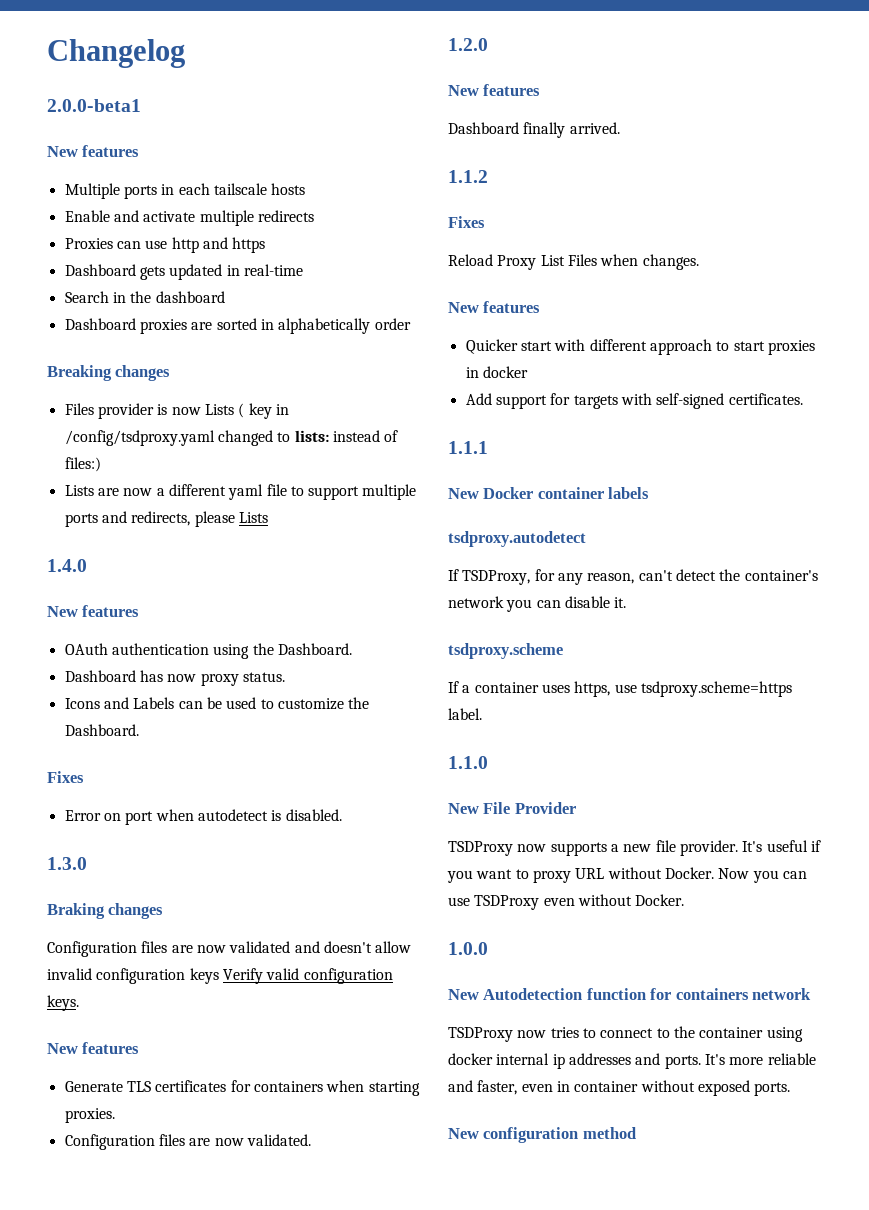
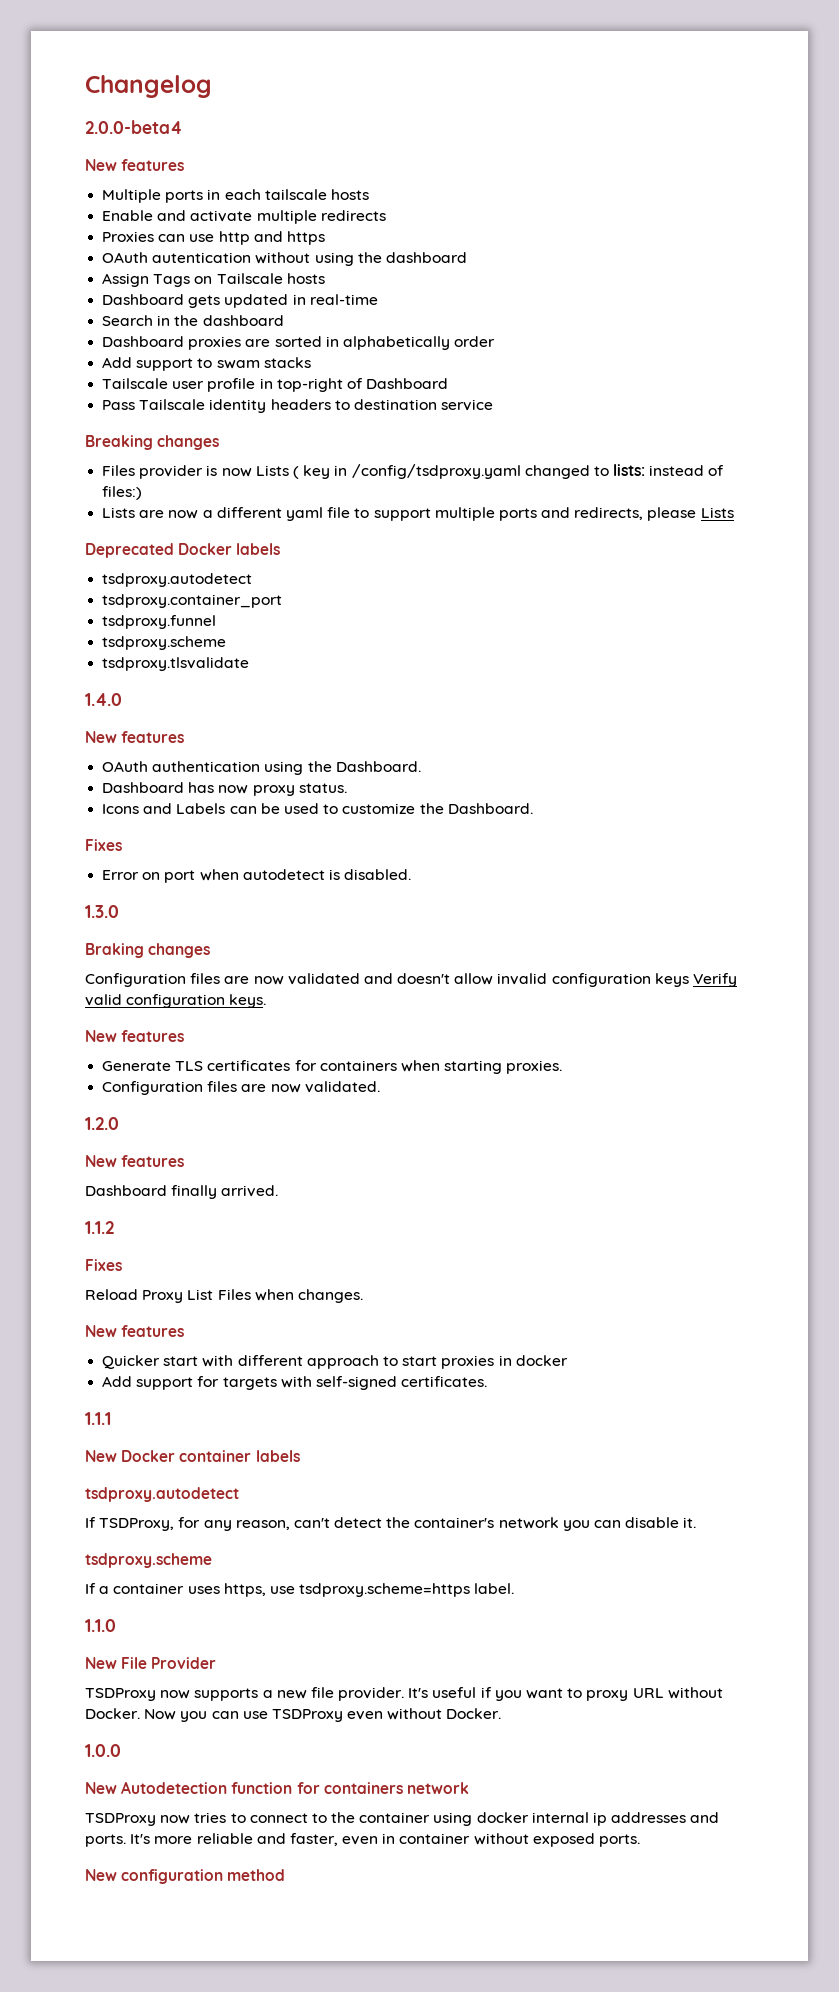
[47,99,141,112] 2.0.0-beta1 -> [85,120,182,134] 2.0.0-beta4
(266, 245) none -> [102,252,467,266] [102,273,325,287] // OAuth autentication without using the dashboard // Assign Tags on Tailscale hosts
(411, 324) none -> [102,357,311,371] [102,378,449,392] [102,399,494,413] // Add support to swam stacks // Tailscale user profile in top-right of Dashboard // Pass Tailscale identity headers to destination service
(268, 517) none -> [85,543,281,558] [102,573,253,587] [102,594,283,608] [102,615,217,629] [102,636,227,650] [102,657,250,671] // Deprecated Docker labels // tsdproxy.autodetect // tsdproxy.container_port // tsdproxy.funnel // tsdproxy.scheme // tsdproxy.tlsvalidate

